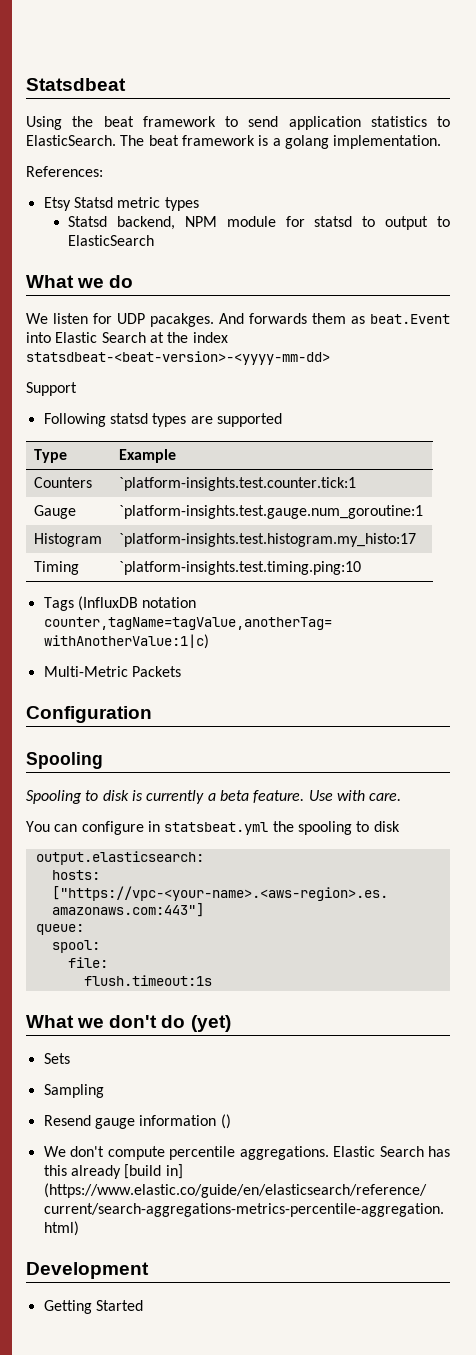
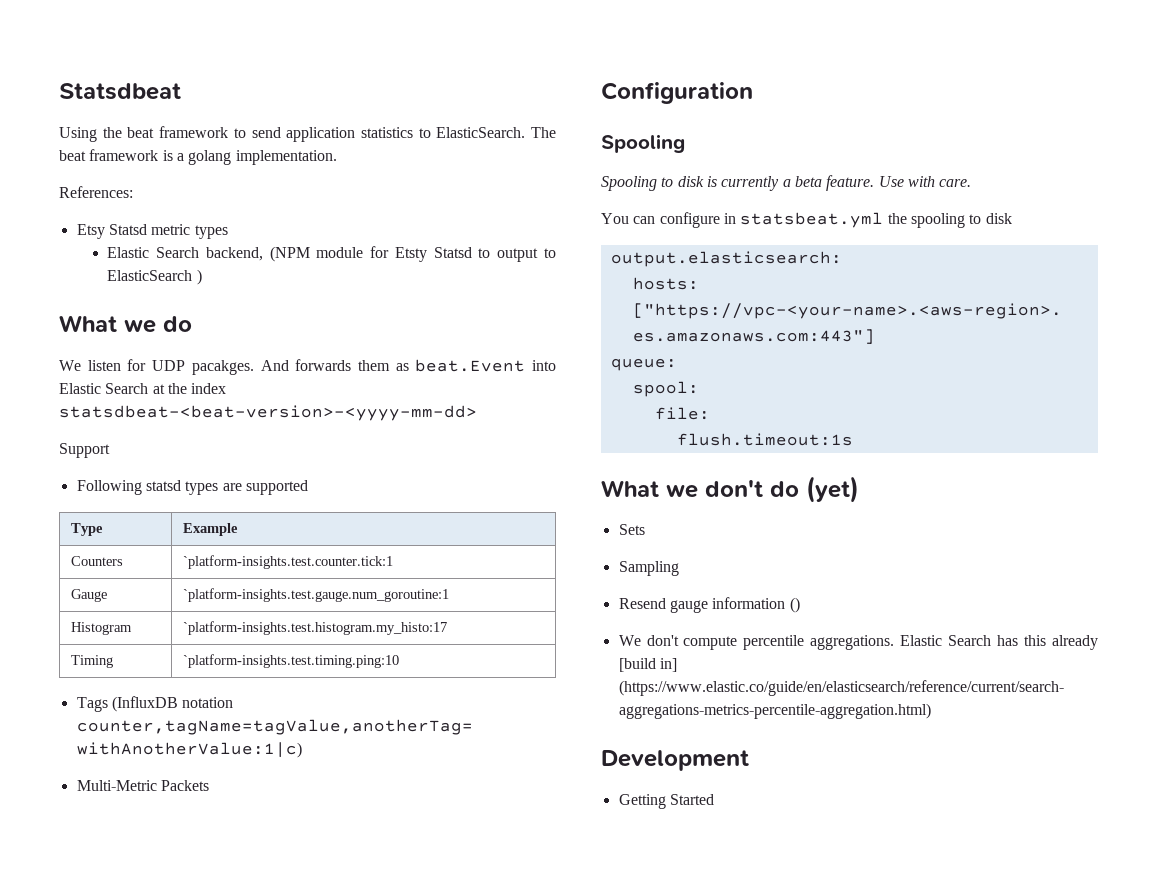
[68,216,353,230] Statsd backend, NPM module for statsd -> [107,246,472,262] Elastic Search backend, (NPM module for Etsty Statsd
(155, 240) none -> [196,269,202,285] )

